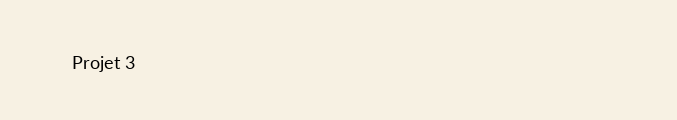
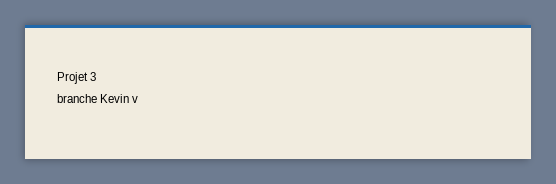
(135, 62) none -> [57,94,139,103] // branche Kevin v

